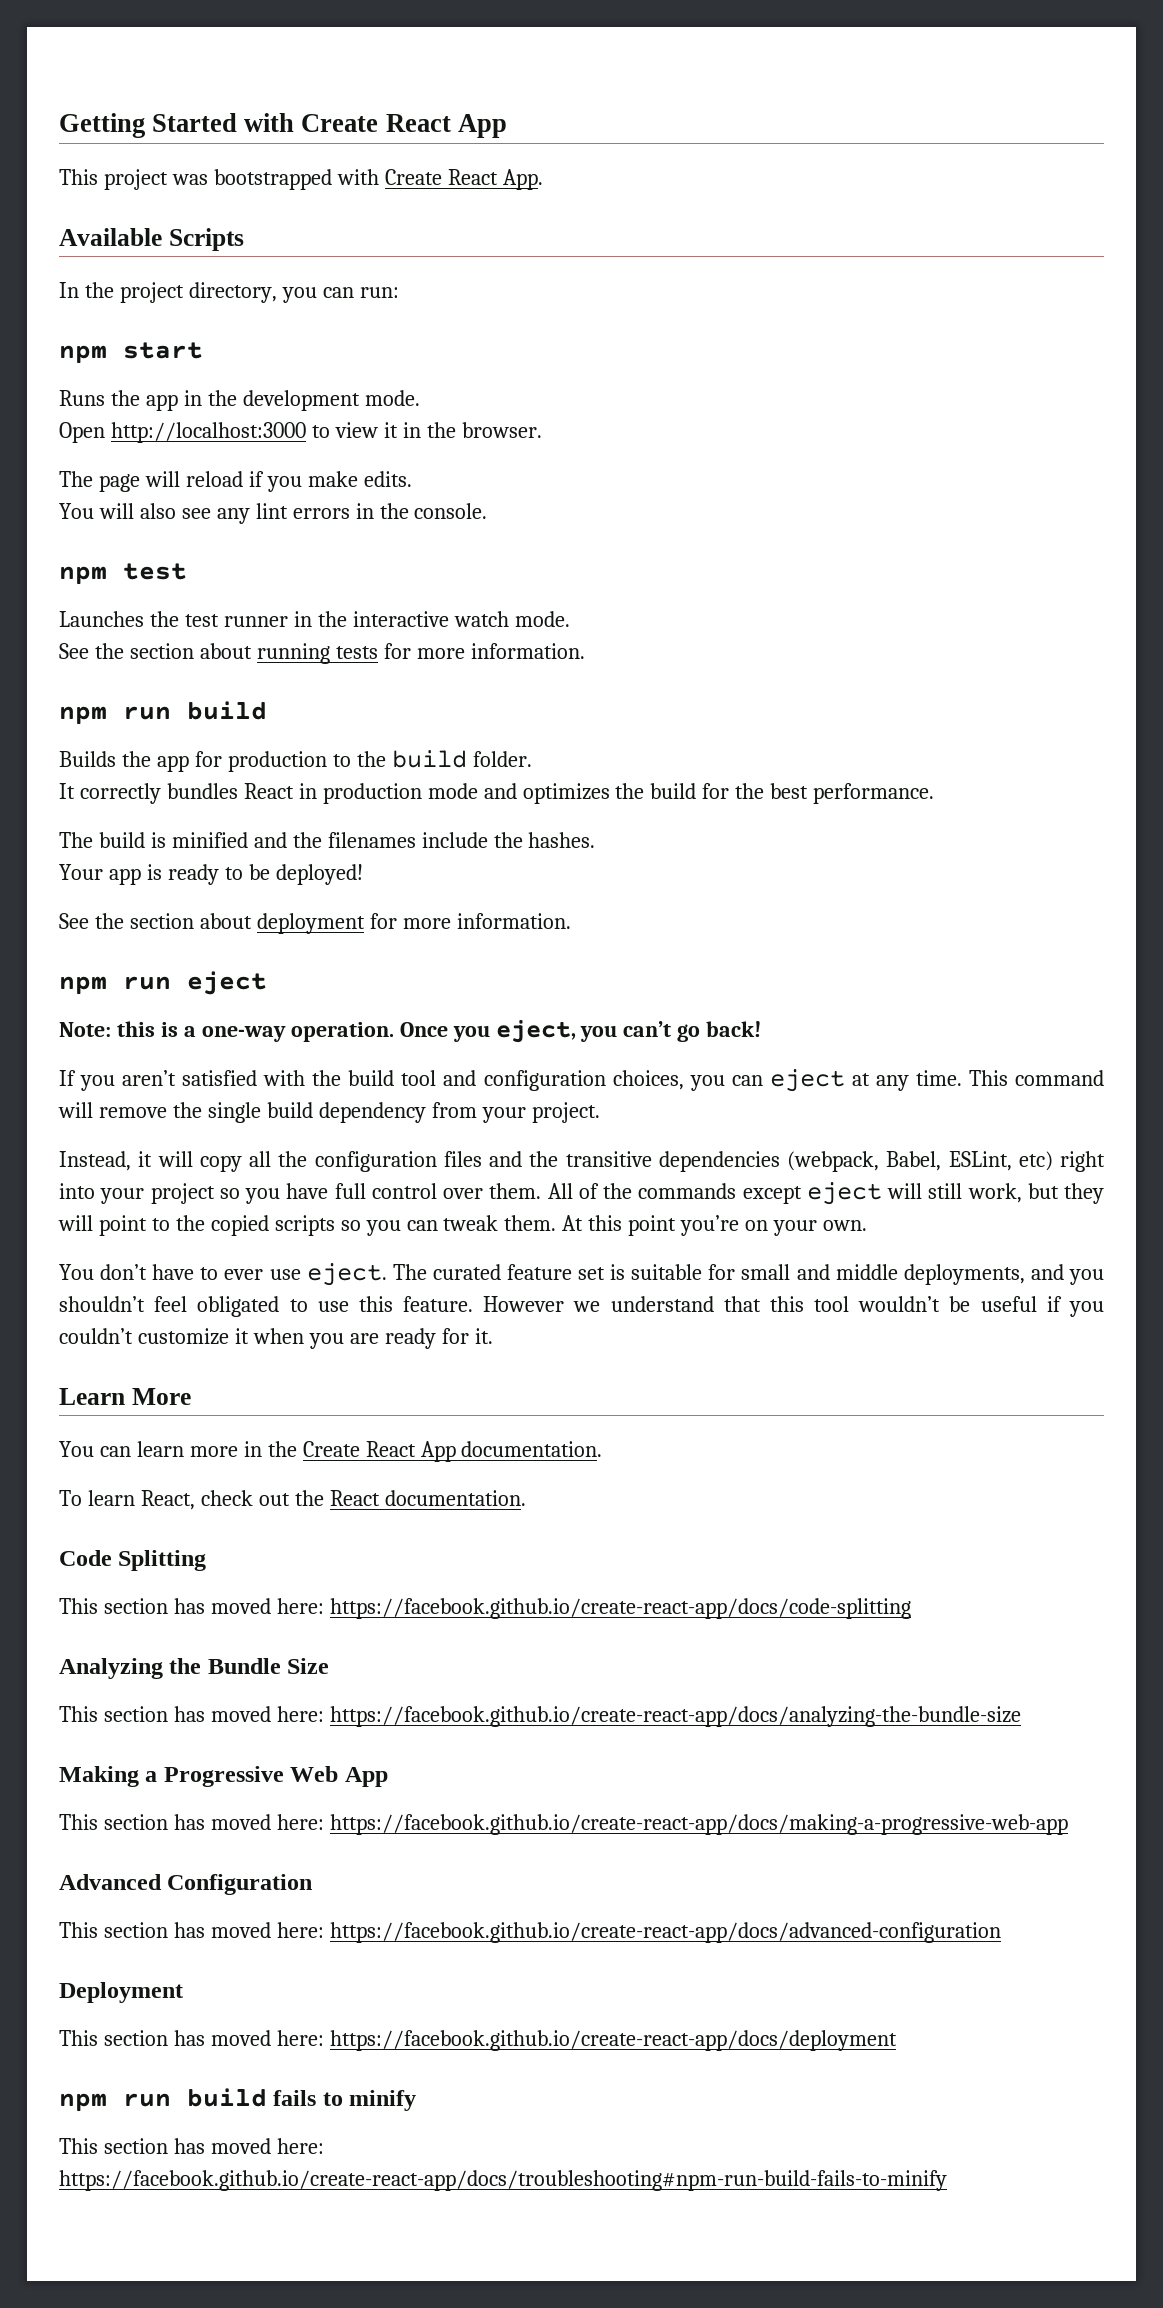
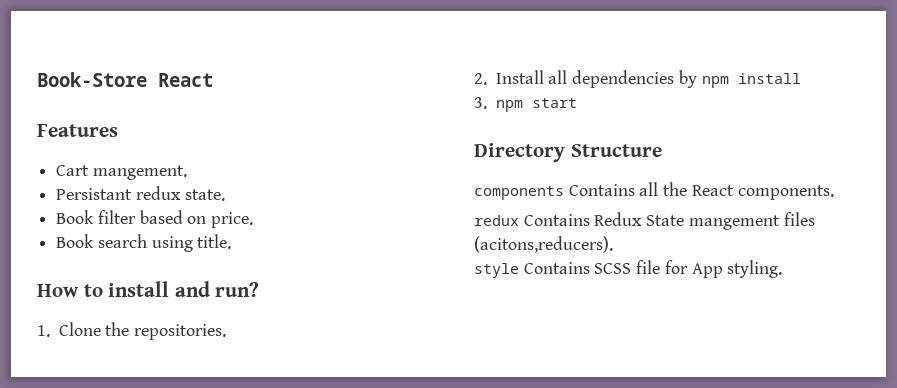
[59,113,507,138] [59,169,543,190] [59,228,244,251] [59,282,399,303] [59,342,203,364] [59,390,420,411] [59,422,542,443] [59,471,412,492] [59,503,488,524] [59,563,187,585] [59,611,570,627] [59,643,585,664] [59,701,267,725] [59,750,532,772] [59,783,935,804] [59,832,596,848] [59,864,363,885] [59,913,571,934] [59,971,267,995] [59,1020,762,1043] [59,1069,1104,1092] [58,1102,600,1123] [59,1151,1105,1172] [59,1182,1104,1205] [58,1215,867,1236] [59,1263,1105,1286] [59,1296,1104,1317] [59,1328,493,1349] [59,1388,191,1405] [59,1441,603,1462] [59,1490,526,1510] [59,1550,207,1571] [59,1598,911,1619] [59,1658,330,1679] [59,1706,1021,1727] [59,1766,388,1787] [59,1814,1068,1835] [59,1874,313,1895] [59,1922,1001,1943] [59,1982,183,2003] [59,2030,897,2051] [59,2088,417,2112] [59,2138,324,2154] [59,2170,947,2191] Getting Started with Create React App // This project was bootstrapped with Create React App. // Available Scripts // In the project directory, you can run: // npm start // Runs the app in the development mode. // Open http://localhost:3000 to view it in the browser. // The page will reload if you make edits. // You will also see any lint errors in the console. // npm test // Launches the test runner in the interactive watch mode. // See the section about running tests for more information. // npm run build // Builds the app for production to the build folder. // It correctly bundles React in production mode and optimizes the build for the best performance. // The build is minified and the filenames include the hashes. // Your app is ready to be deployed! // See the section about deployment for more information. // npm run eject // Note: this is a one-way operation. Once you eject, you can’t go back! // If you aren’t satisfied with the build tool and configuration choices, you can eject at any time. This command will remove the single build dependency from your project. // Instead, it will copy all the configuration files and the transitive dependencies (webpack, Babel, ESLint, etc) right into your project so you have full control over them. All of the commands except eject will still work, but they will point to the copied scripts so you can tweak them. At this point you’re on your own. // You don’t have to ever use eject. The curated feature set is suitable for small and middle deployments, and you shouldn’t feel obligated to use this feature. However we understand that this tool wouldn’t be useful if you couldn’t customize it when you are ready for it. // Learn More // You can learn more in the Create React App documentation. // To learn React, check out the React documentation. // Code Splitting // This section has moved here: https://facebook.github.io/create-react-app/docs/code-splitting // Analyzing the Bundle Size // This section has moved here: https://facebook.github.io/create-react-app/docs/analyzing-the-bundle-size // Making a Progressive Web App // This section has moved here: https://facebook.github.io/create-react-app/docs/making-a-progressive-web-app // Advanced Configuration // This section has moved here: https://facebook.github.io/create-react-app/docs/advanced-configuration // Deployment // This section has moved here: https://facebook.github.io/create-react-app/docs/deployment // npm run build fails to minify // This section has moved here: https://facebook.github.io/create-react-app/docs/troubleshooting#npm-run-build-fails-to-minify -> [37,72,213,87] [37,124,118,137] [56,165,187,180] [56,186,225,201] [56,210,254,228] [56,234,232,252] [37,281,260,297] [37,322,227,340] [474,70,801,88] [474,97,577,112] [474,143,662,162] [474,182,834,200] [474,212,815,230] [474,236,613,253] [474,260,783,278] Book-Store React // Features // Cart mangement. // Persistant redux state. // Book filter based on price. // Book search using title. // How to install and run? // 1. Clone the repositories. // 2. Install all dependencies by npm install // 3. npm start // Directory Structure // components Contains all the React components. // redux Contains Redux State mangement files (acitons,reducers). // style Contains SCSS file for App styling.

